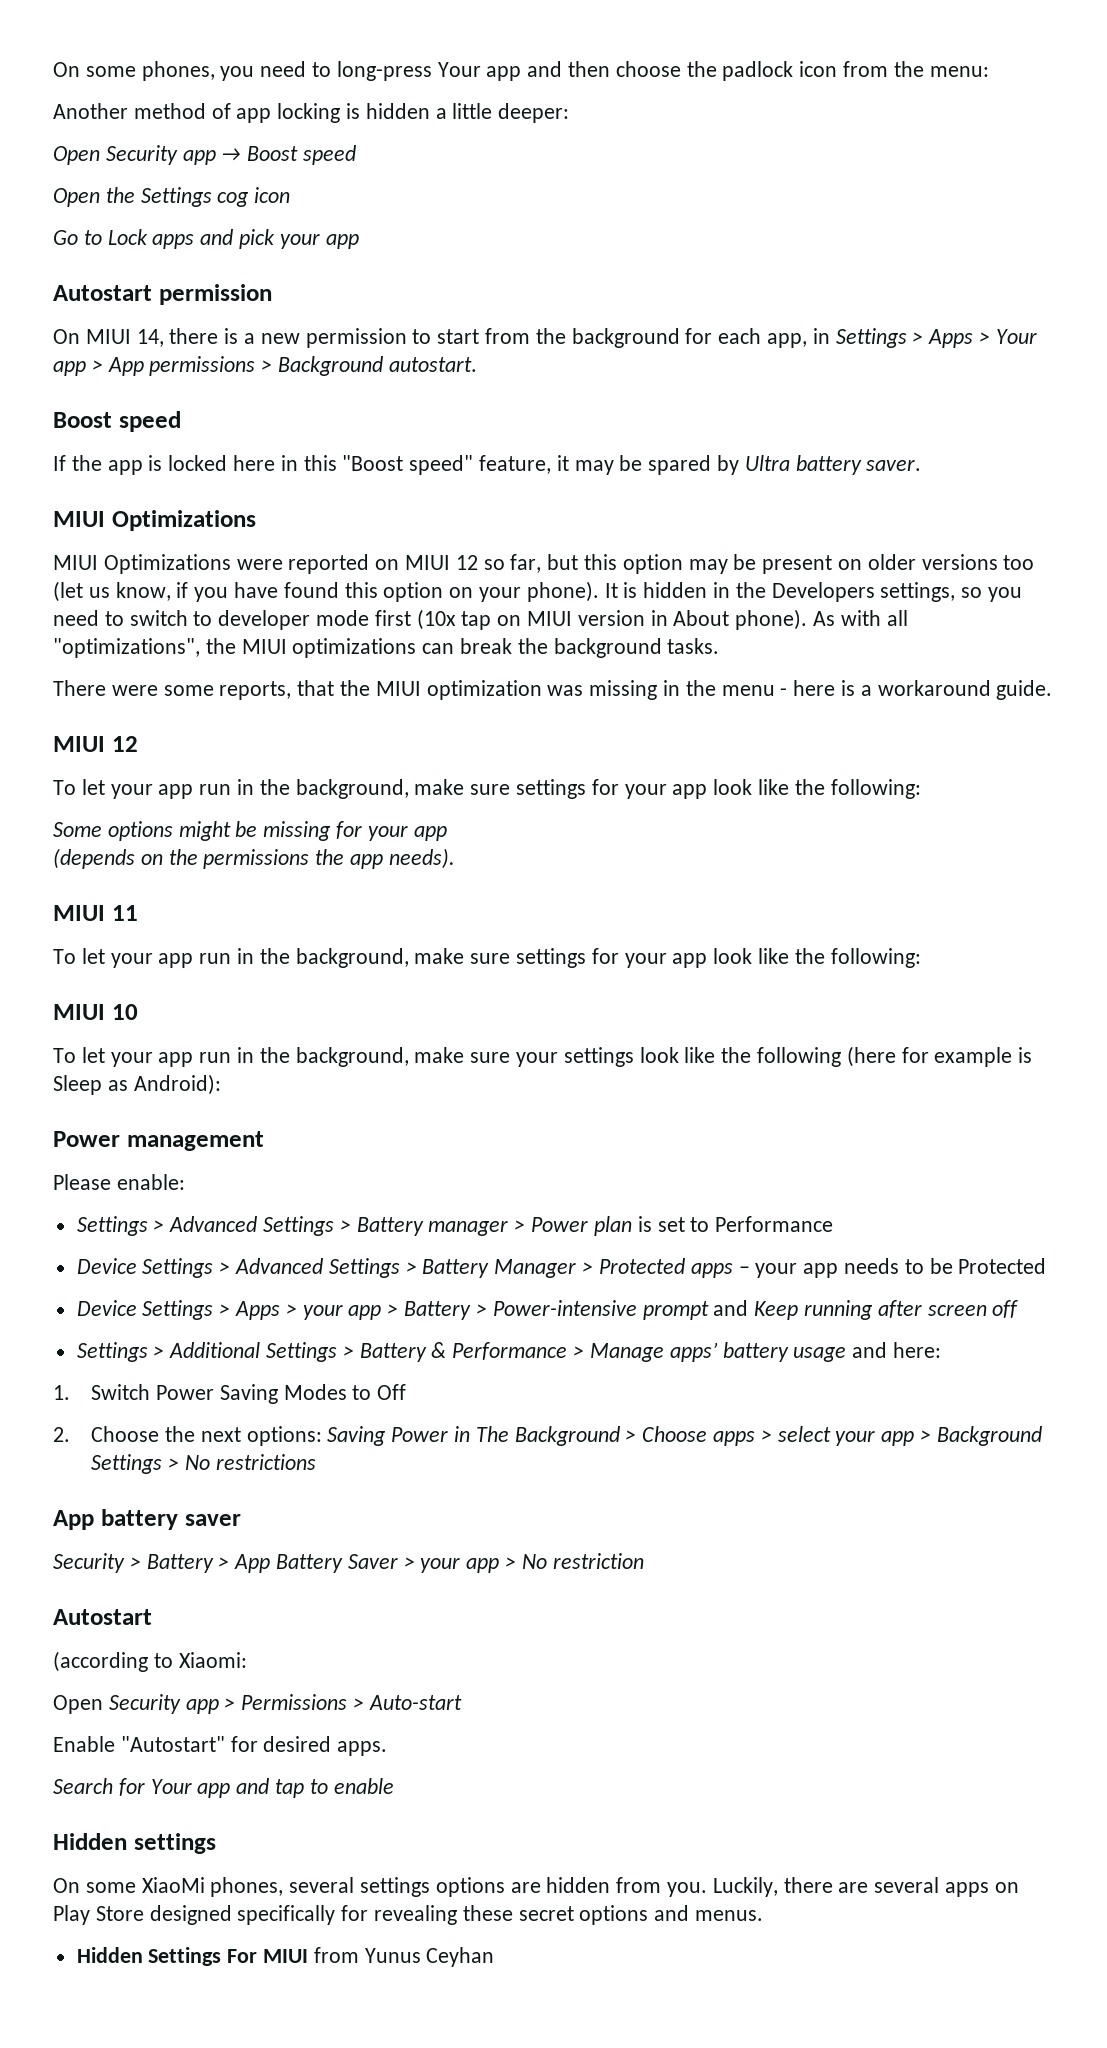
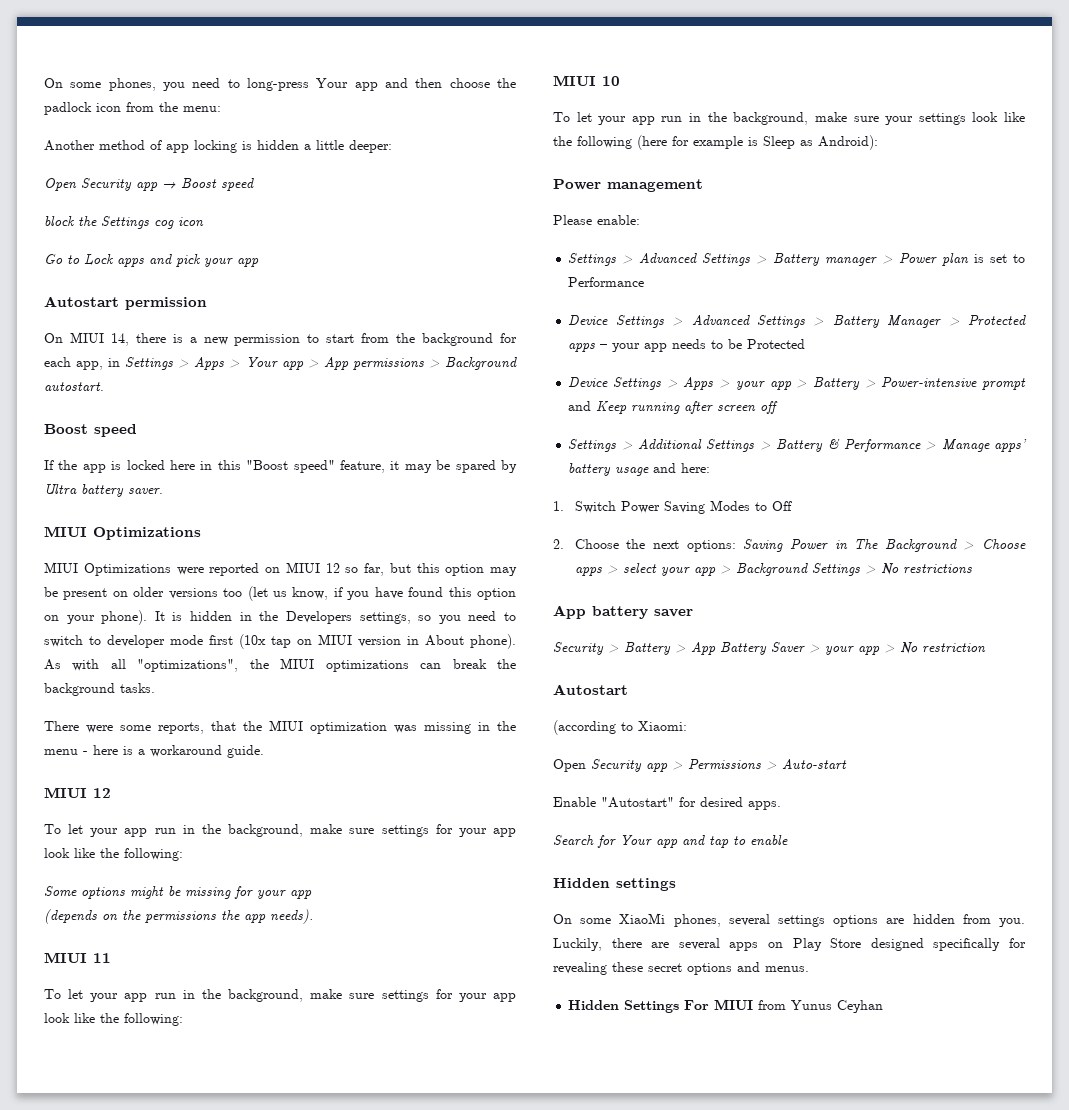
[53,188,100,207] Open -> [44,216,75,226] block

